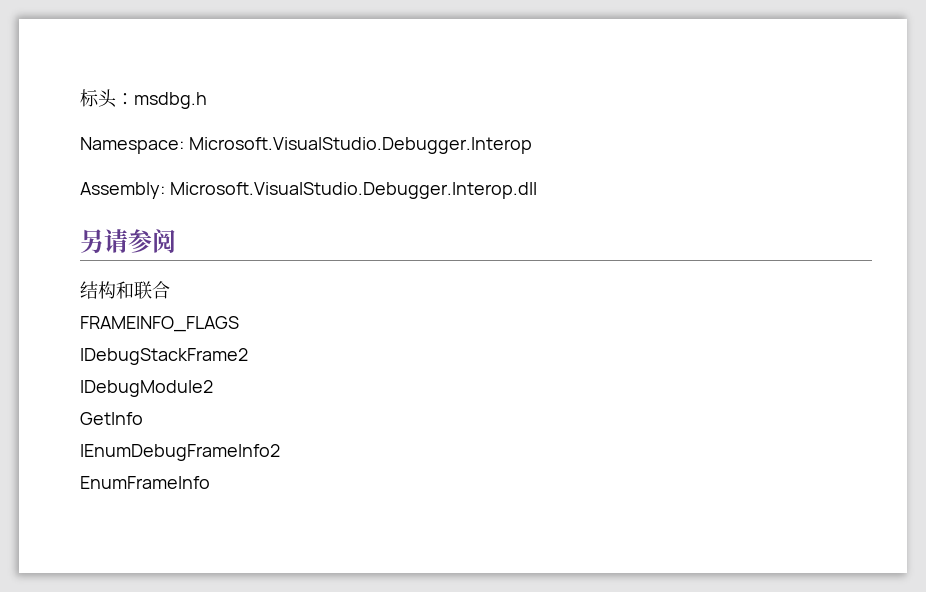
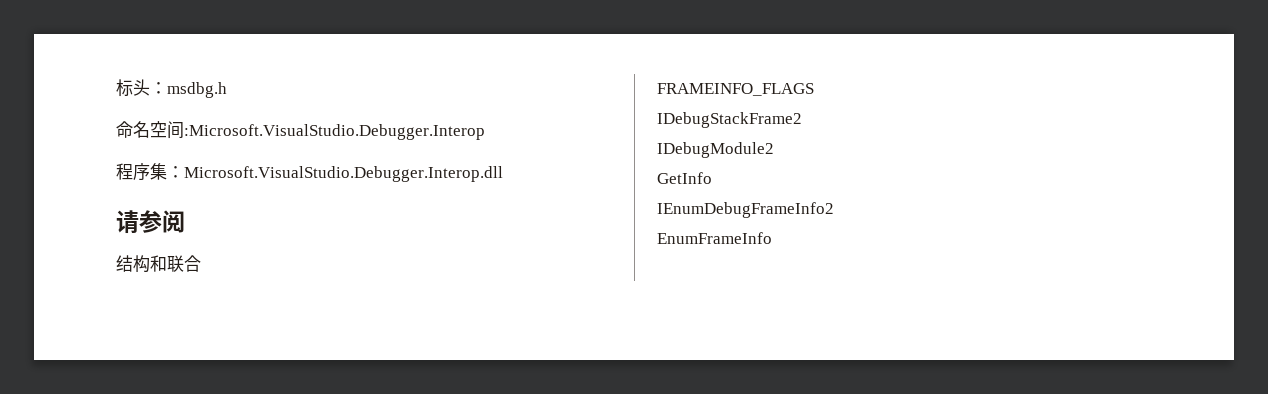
[80,137,532,154] [80,182,165,199] Namespace: Microsoft.VisualStudio.Debugger.Interop // Assembly: -> [116,121,485,140] [116,163,184,181] 命名空间:Microsoft.VisualStudio.Debugger.Interop // 程序集：
[80,229,104,253] 另 -> (503, 174) none

